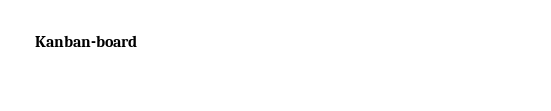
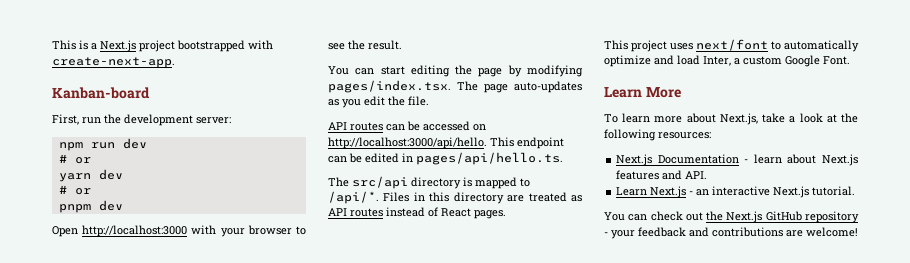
[35,35,137,47] Kanban-board -> [52,40,273,52] [52,57,175,68] [52,87,150,99] [52,114,231,126] [58,138,147,151] [58,154,91,164] [58,169,123,182] [58,185,91,195] [58,200,123,213] [52,225,306,237] [328,40,402,50] [328,65,583,77] [328,80,582,93] [328,96,429,108] [328,121,486,131] [328,137,564,149] [328,152,563,165] [328,176,530,189] [328,191,582,204] [328,207,506,219] [604,39,859,52] [604,55,850,67] [604,87,681,98] [604,113,858,125] [604,129,711,141] [616,154,858,166] [616,170,708,180] [616,186,856,198] [604,211,859,223] [604,227,858,239] This is a Next.js project bootstrapped with create-next-app. // Kanban-board // First, run the development server: // npm run dev // # or // yarn dev // # or // pnpm dev // Open http://localhost:3000 with your browser to see the result. // You can start editing the page by modifying pages/index.tsx. The page auto-updates as you edit the file. // API routes can be accessed on http://localhost:3000/api/hello. This endpoint can be edited in pages/api/hello.ts. // The src/api directory is mapped to /api/*. Files in this directory are treated as API routes instead of React pages. // This project uses next/font to automatically optimize and load Inter, a custom Google Font. // Learn More // To learn more about Next.js, take a look at the following resources: // Next.js Documentation - learn about Next.js features and API. // Learn Next.js - an interactive Next.js tutorial. // You can check out the Next.js GitHub repository - your feedback and contributions are welcome!

